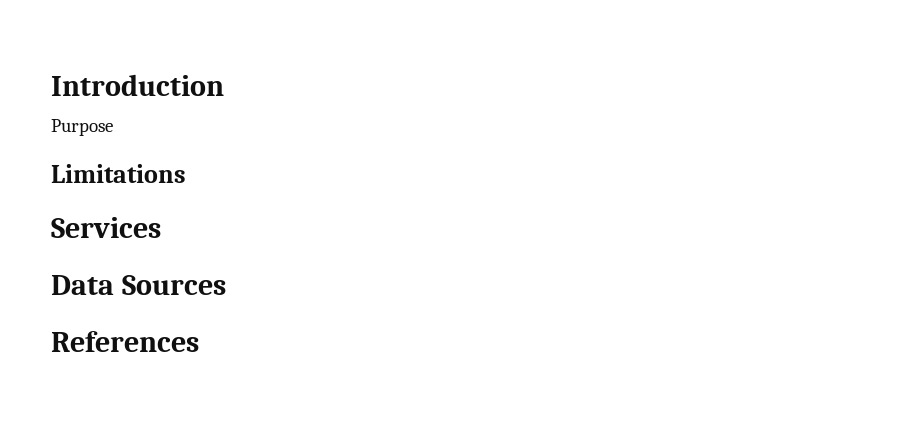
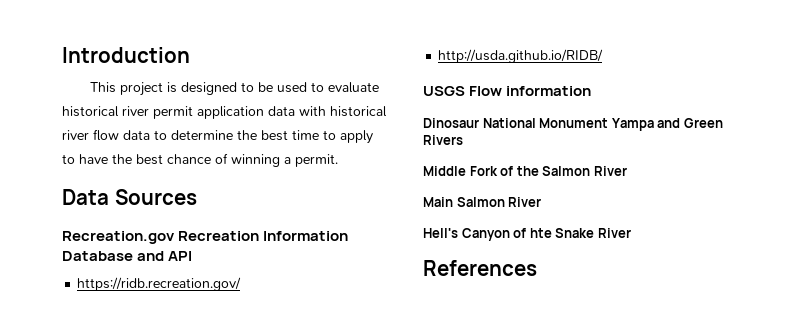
[51,119,113,136] [51,164,186,183] [51,217,161,238] [51,275,226,295] Purpose // Limitations // Services // Data Sources -> [89,82,379,96] [62,106,387,119] [62,129,373,144] [62,153,338,167] [62,189,197,205] [62,231,349,244] [62,251,193,261] [77,277,242,291] [438,49,604,63] [423,86,592,96] [423,118,723,131] [423,135,463,145] [423,166,627,176] [423,197,542,207] [423,228,631,241] This project is designed to be used to evaluate historical river permit application data with historical river flow data to determine the best time to apply to have the best chance of winning a permit. // Data Sources // Recreation.gov Recreation Information Database and API // https://ridb.recreation.gov/ // http://usda.github.io/RIDB/ // USGS Flow information // Dinosaur National Monument Yampa and Green Rivers // Middle Fork of the Salmon River // Main Salmon River // Hell's Canyon of hte Snake River

